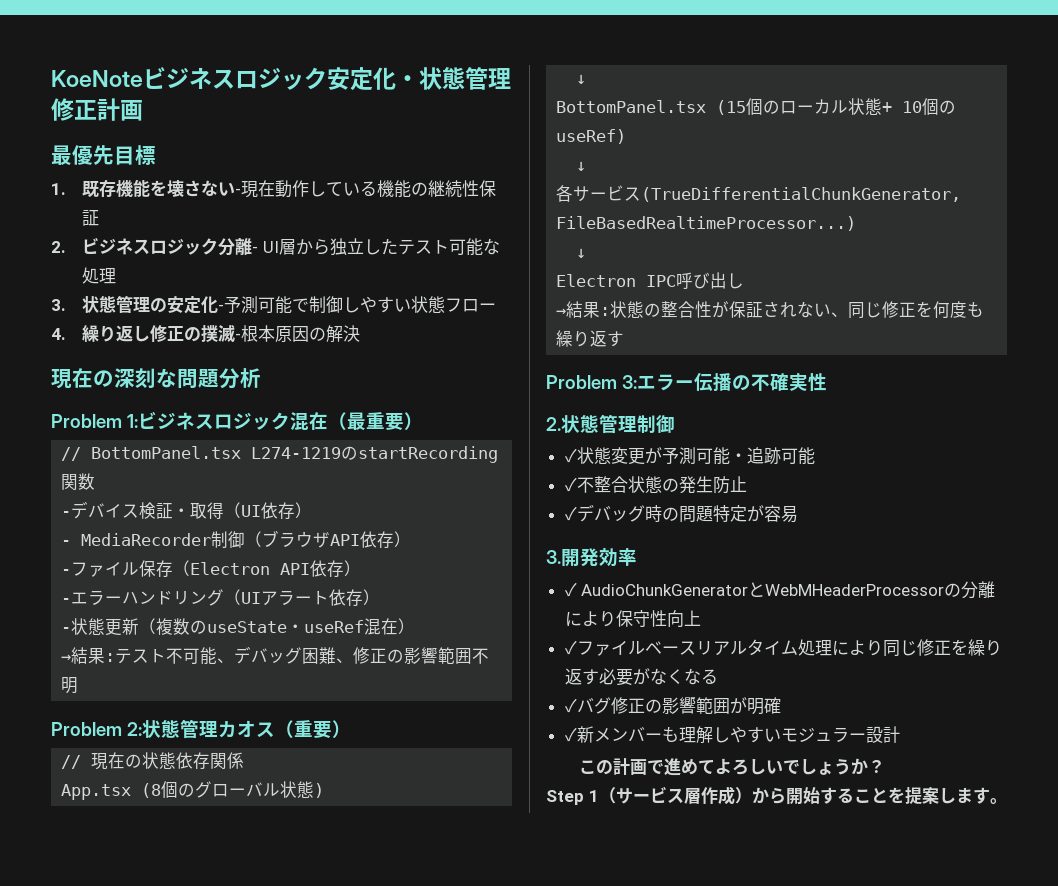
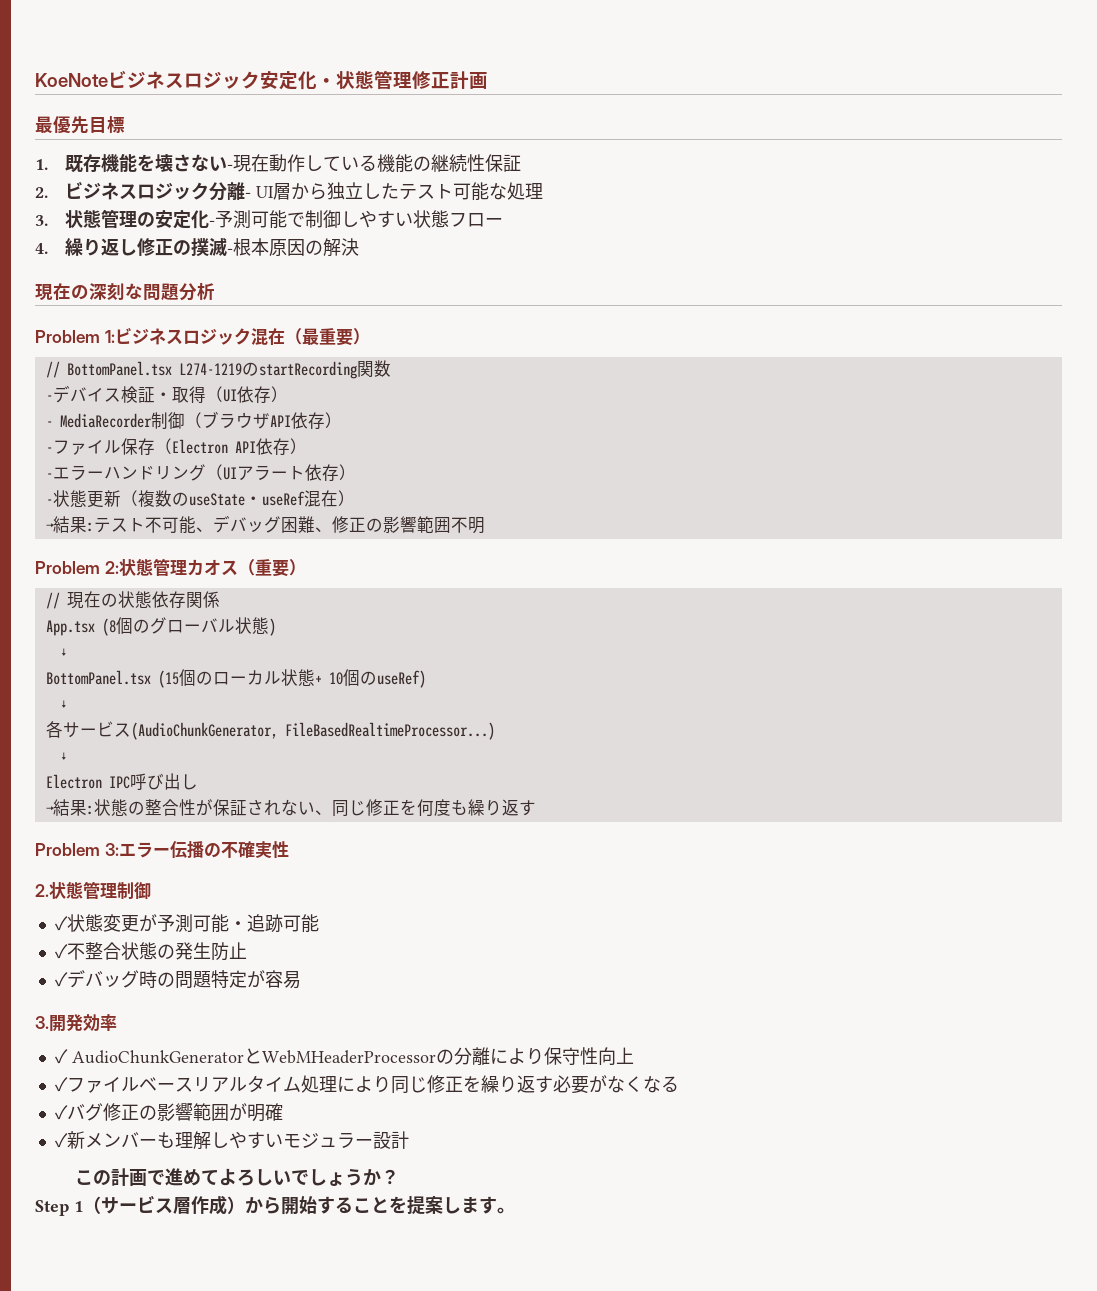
[641,187,962,202] (TrueDifferentialChunkGenerator, -> [130,722,278,740] (AudioChunkGenerator,

